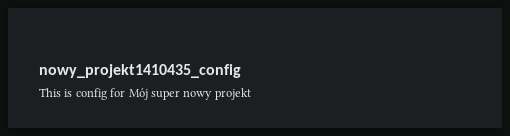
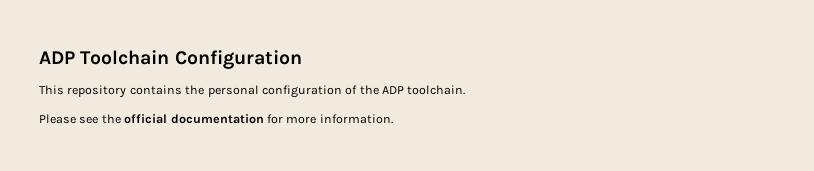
[39,64,241,78] [39,88,251,100] nowy_projekt1410435_config // This is config for Mój super nowy projekt -> [39,50,302,69] [39,85,466,98] [39,114,393,124] ADP Toolchain Configuration // This repository contains the personal configuration of the ADP toolchain. // Please see the official documentation for more information.

